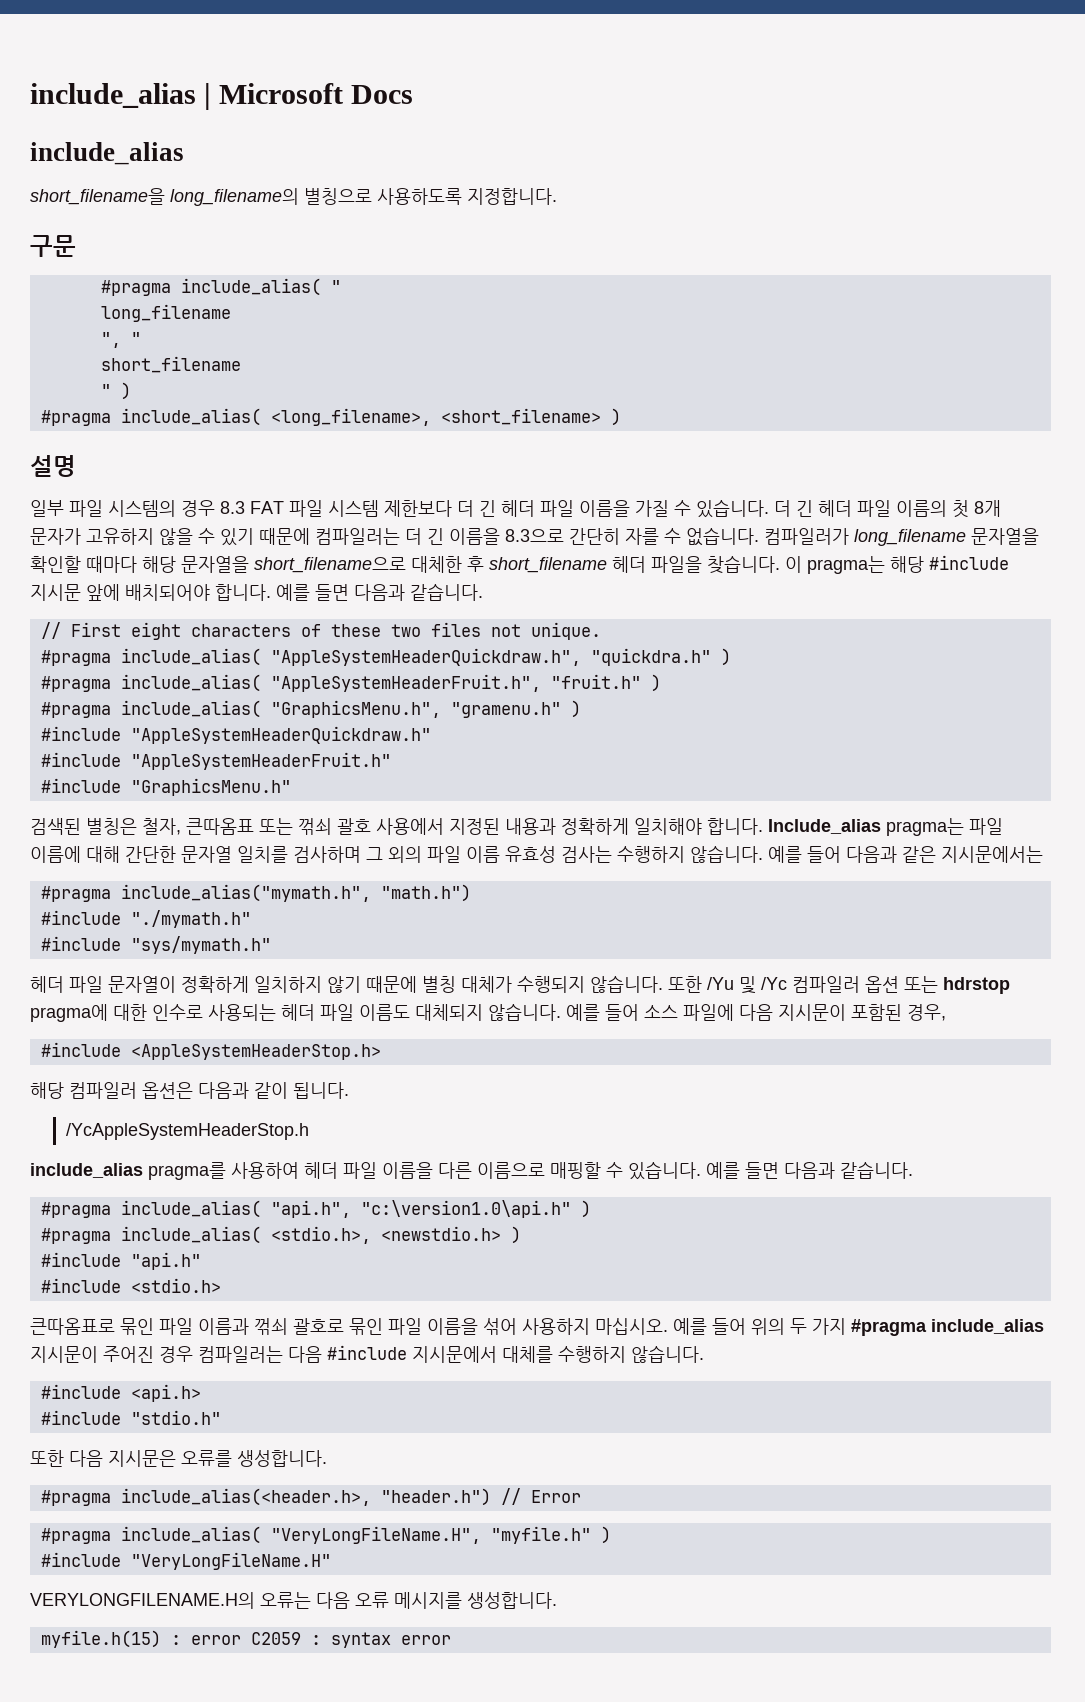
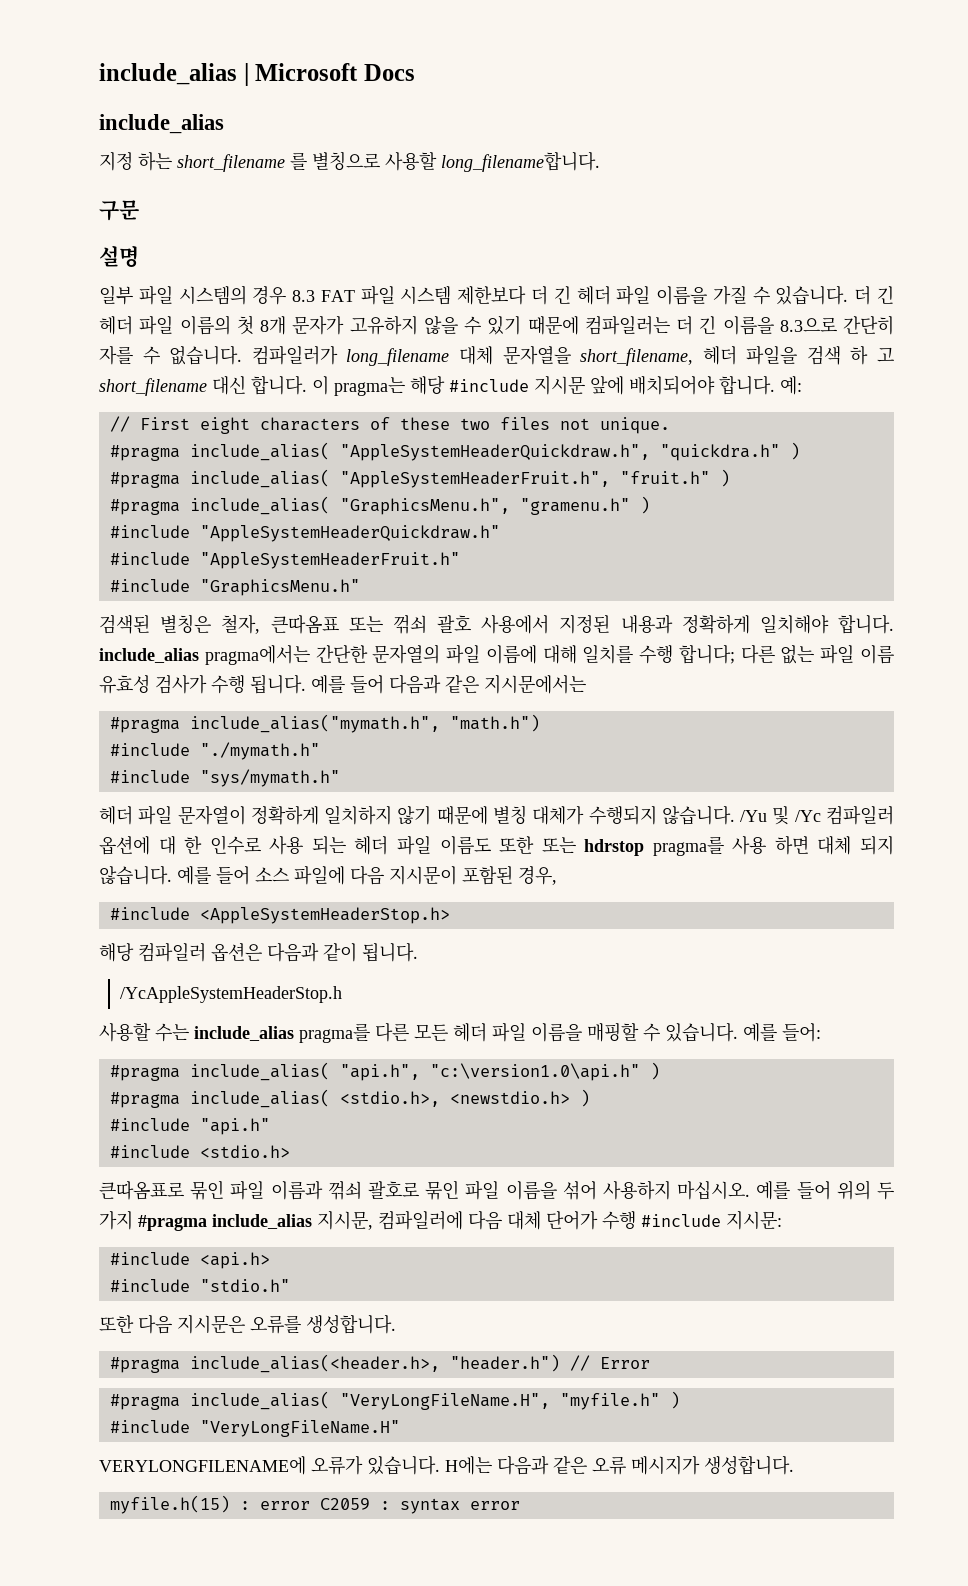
[30,188,557,206] [30,235,76,257] [100,278,341,296] [100,304,231,322] [100,332,141,348] [100,356,241,373] [100,382,131,400] [40,408,621,426] short_filename을 long_filename의 별칭으로 사용하도록 지정합니다. // 구문 // #pragma include_alias( " // long_filename // ", " // short_filename // " ) // #pragma include_alias( <long_filename>, <short_filename> ) -> [99,151,600,172] [99,200,139,221] 지정 하는 short_filename 를 별칭으로 사용할 long_filename합니다. // 구문
[971,528,1039,545] [30,555,780,574] 문자열을 확인할 때마다 해당 문자열을 short_filename으로 대체한 후 short_filename 헤더 파일을 찾습니다. -> [458,345,895,366] [99,375,307,396] 대체 문자열을 short_filename, 헤더 파일을 검색 하 고 short_filename 대신 합니다.
[276,583,483,601] 예를 들면 다음과 같습니다. -> [780,376,802,395] 예:
[768,818,1003,836] [30,845,763,863] Include_alias pragma는 파일 이름에 대해 간단한 문자열 일치를 검사하며 그 외의 파일 이름 유효성 검사는 수행하지 않습니다. -> [99,644,894,665] [99,674,306,694] include_alias pragma에서는 간단한 문자열의 파일 이름에 대해 일치를 수행 합니다; 다른 없는 파일 이름 유효성 검사가 수행 됩니다.
[668,976,702,993] 또한 -> (735, 815) none
[865,976,1010,994] [30,1004,483,1022] 옵션 또는 hdrstop pragma에 대한 인수로 사용되는 헤더 파일 이름도 대체되지 -> [99,835,894,856] 옵션에 대 한 인수로 사용 되는 헤더 파일 이름도 또한 또는 hdrstop pragma를 사용 하면 대체 되지
[30,1162,545,1180] include_alias pragma를 사용하여 헤더 파일 이름을 다른 이름으로 -> [99,1022,582,1043] 사용할 수는 include_alias pragma를 다른 모든 헤더 파일 이름을
[745,1161,913,1179] 들면 다음과 같습니다. -> [782,1023,821,1042] 들어:
[30,1345,704,1363] 지시문이 주어진 경우 컴파일러는 다음 #include 지시문에서 대체를 수행하지 않습니다. -> [317,1210,782,1230] 지시문, 컴파일러에 다음 대체 단어가 수행 #include 지시문:
[30,1592,462,1609] VERYLONGFILENAME.H의 오류는 다음 오류 메시지를 -> [99,1455,700,1475] VERYLONGFILENAME에 오류가 있습니다. H에는 다음과 같은 오류 메시지가

